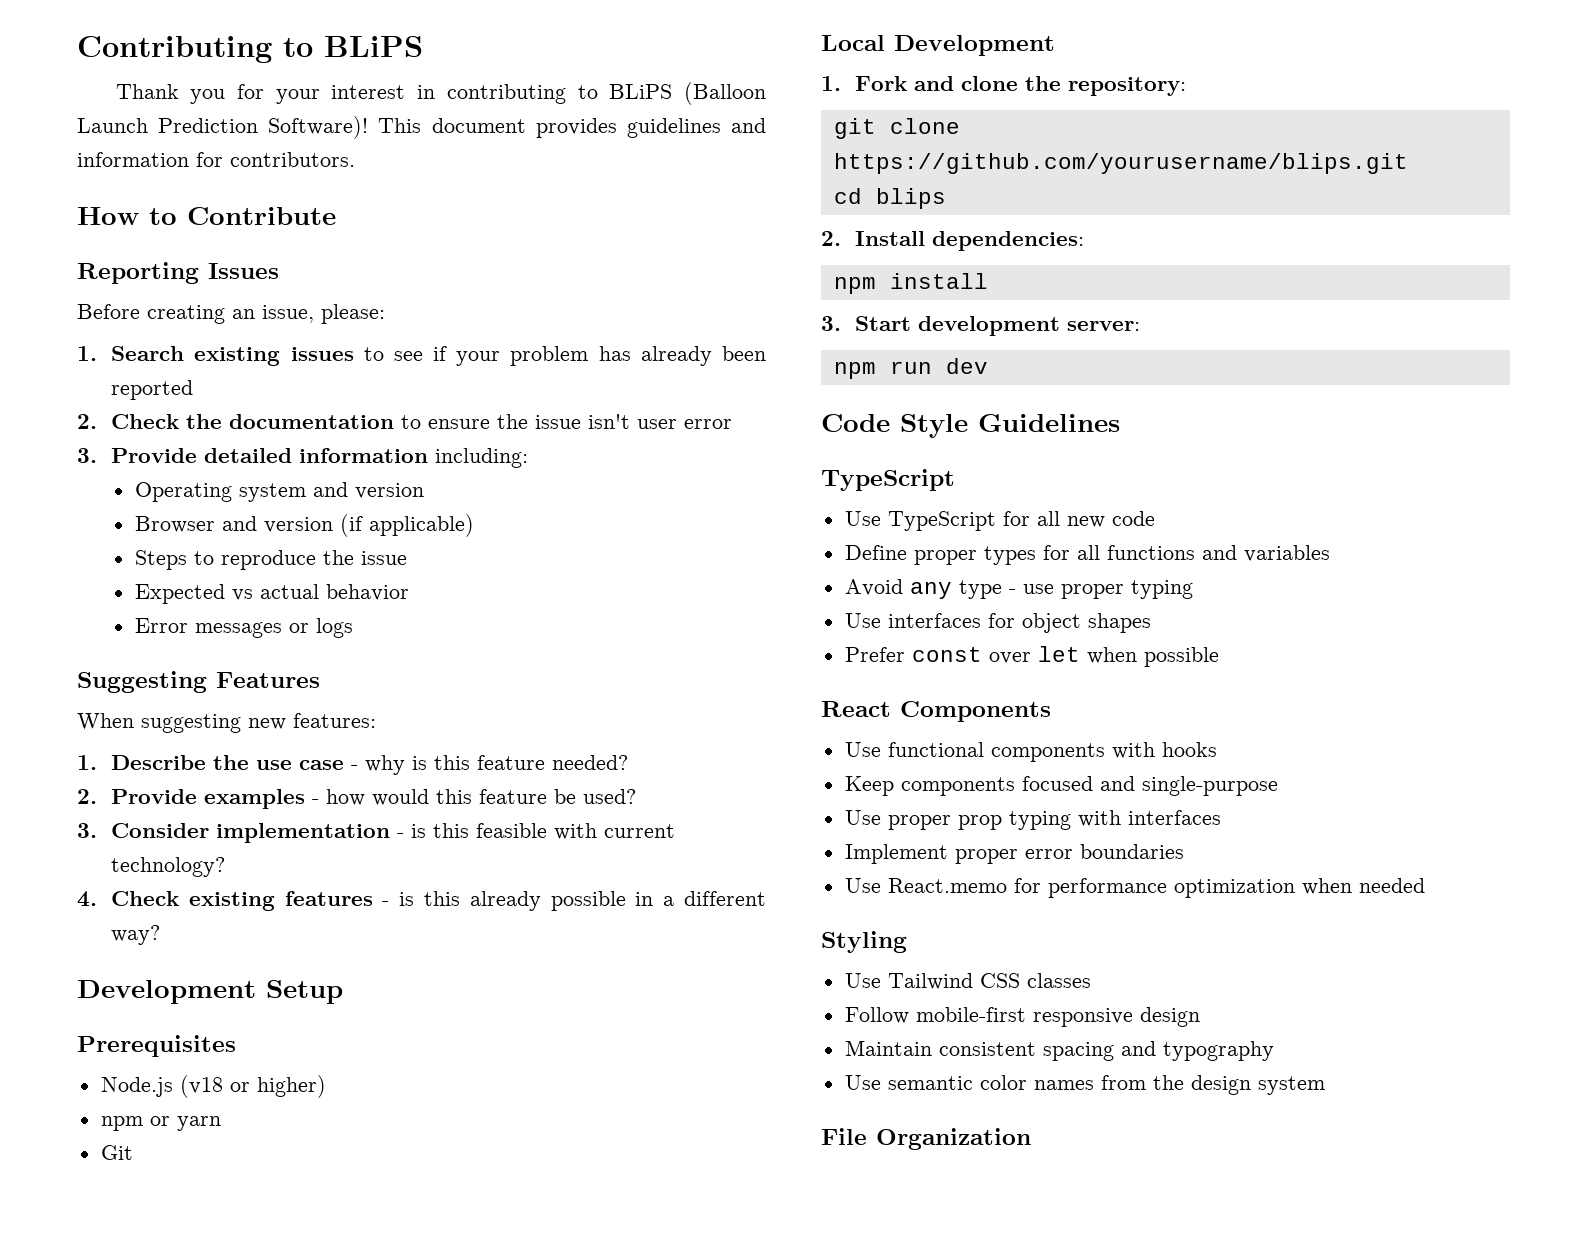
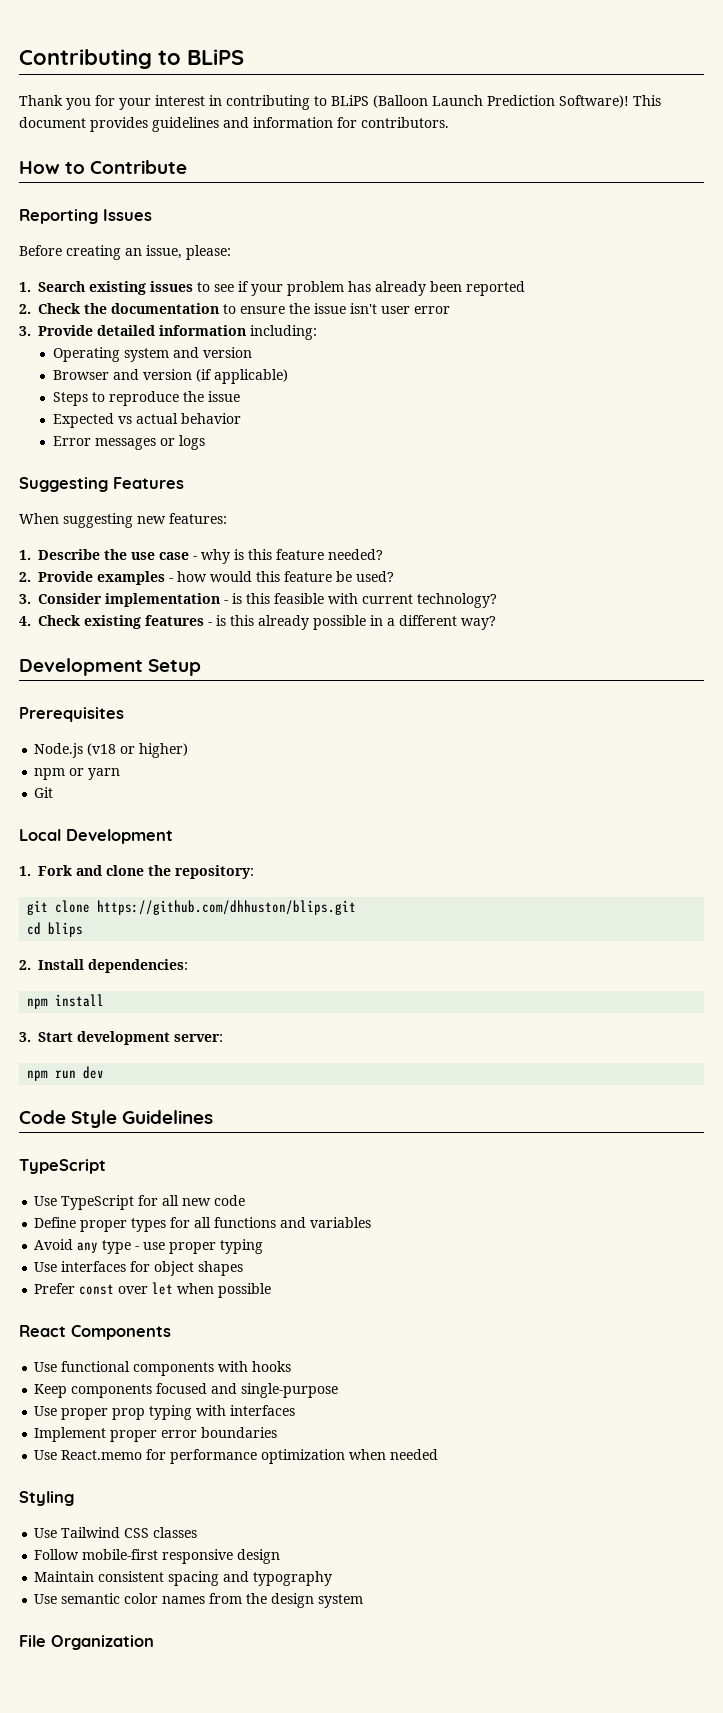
[833,153,1408,174] https://github.com/yourusername/blips.git -> [97,900,357,915] https://github.com/dhhuston/blips.git

